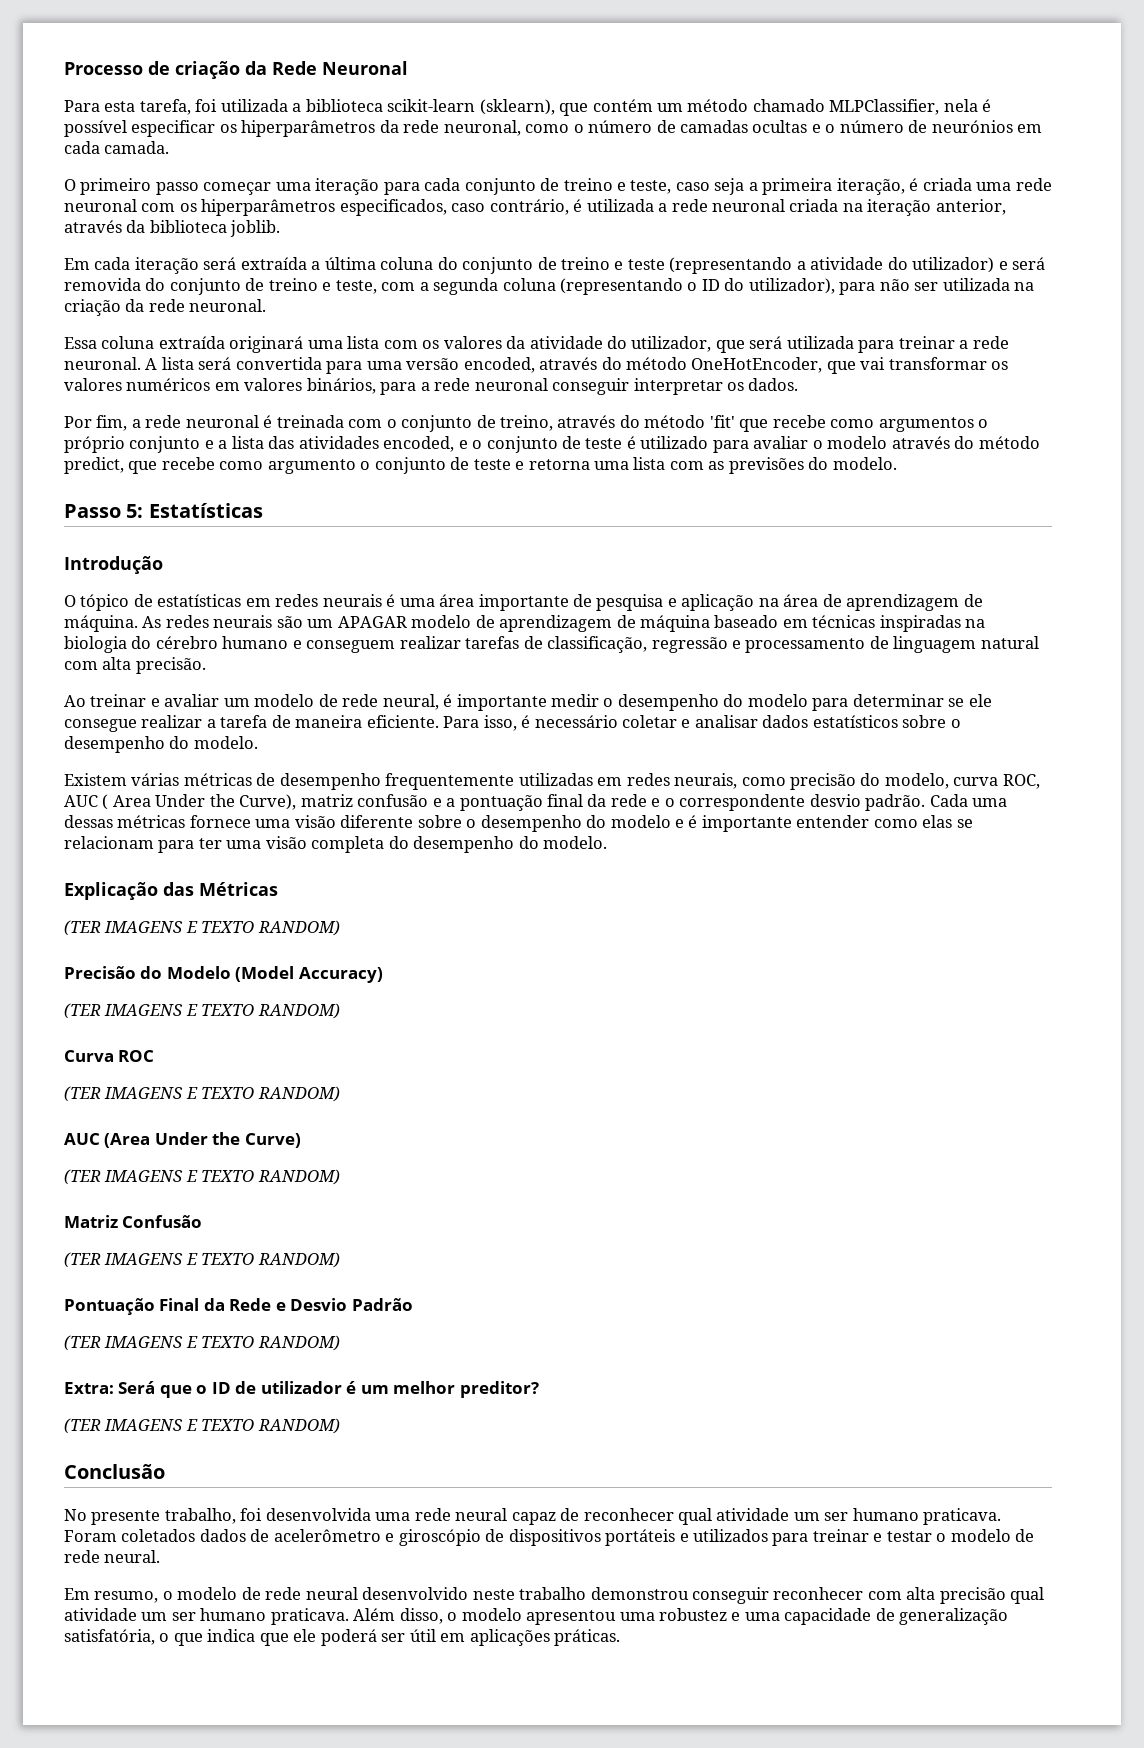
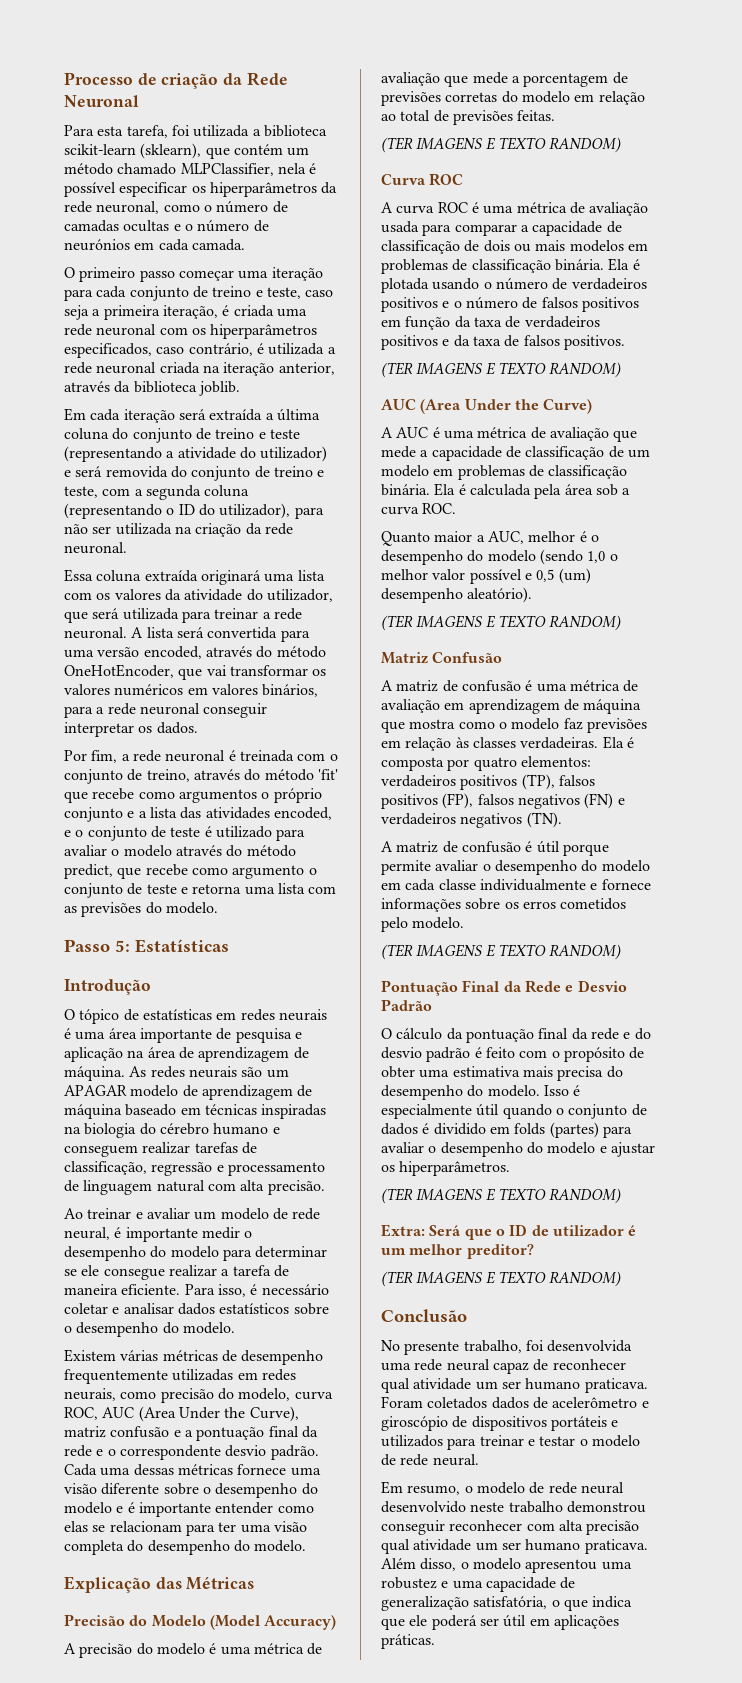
[102,794,151,810] ( Area -> [138,1406,176,1422] (Area
[64,920,340,936] // (TER IMAGENS E TEXTO RANDOM) -> (255, 1583) none
(383, 975) none -> [64,1643,323,1658] [381,72,628,87] [381,91,645,106] [381,110,556,125] // A precisão do modelo é uma métrica de avaliação que mede a porcentagem de previsões corretas do modelo em relação ao total de previsões feitas.
(155, 1056) none -> [381,202,649,216] [381,221,622,236] [381,240,648,254] [381,258,640,274] [381,278,647,293] [381,297,639,312] [381,316,600,330] [381,335,625,350] // A curva ROC é uma métrica de avaliação usada para comparar a capacidade de classificação de dois ou mais modelos em problemas de classificação binária. Ela é plotada usando o número de verdadeiros positivos e o número de falsos positivos em função da taxa de verdadeiros positivos e da taxa de falsos positivos.
(301, 1140) none -> [381,427,638,442] [381,446,650,461] [381,465,628,480] [381,483,631,499] [381,503,457,515] [381,531,599,546] [381,549,618,565] [381,568,591,584] [381,587,533,603] // A AUC é uma métrica de avaliação que mede a capacidade de classificação de um modelo em problemas de classificação binária. Ela é calculada pela área sob a curva ROC. // Quanto maior a AUC, melhor é o desempenho do modelo (sendo 1,0 o melhor valor possível e 0,5 (um) desempenho aleatório).
(203, 1221) none -> [381,680,639,692] [381,699,642,714] [381,718,647,733] [381,736,634,751] [381,756,591,771] [381,774,595,790] [381,793,625,809] [381,812,562,828] [381,841,609,856] [381,860,650,875] [381,879,651,891] [381,898,627,912] [381,917,465,932] // A matriz de confusão é uma métrica de avaliação em aprendizagem de máquina que mostra como o modelo faz previsões em relação às classes verdadeiras. Ela é composta por quatro elementos: verdadeiros positivos (TP), falsos positivos (FP), falsos negativos (FN) e verdadeiros negativos (TN). // A matriz de confusão é útil porque permite avaliar o desempenho do modelo em cada classe individualmente e fornece informações sobre os erros cometidos pelo modelo.
(413, 1304) none -> [381,1028,651,1043] [381,1047,645,1062] [381,1066,623,1081] [381,1085,581,1100] [381,1104,647,1119] [381,1122,632,1138] [381,1142,655,1157] [381,1161,511,1176] // O cálculo da pontuação final da rede e do desvio padrão é feito com o propósito de obter uma estimativa mais precisa do desempenho do modelo. Isso é especialmente útil quando o conjunto de dados é dividido em folds (partes) para avaliar o desempenho do modelo e ajustar os hiperparâmetros.

